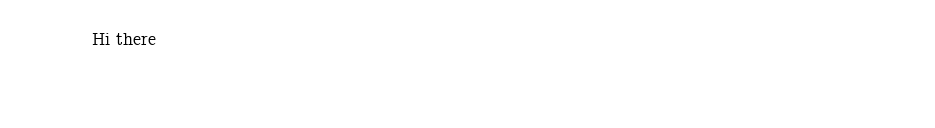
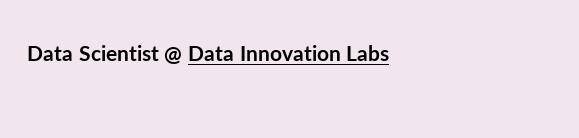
[92,33,156,45] Hi there -> [27,45,390,64] Data Scientist @ Data Innovation Labs

